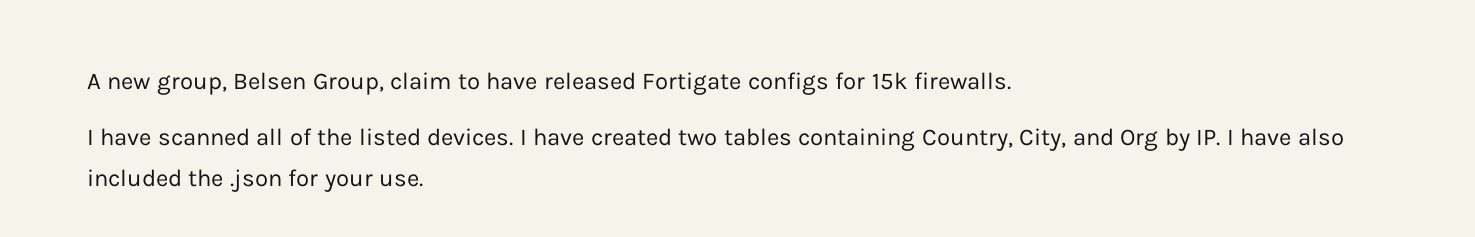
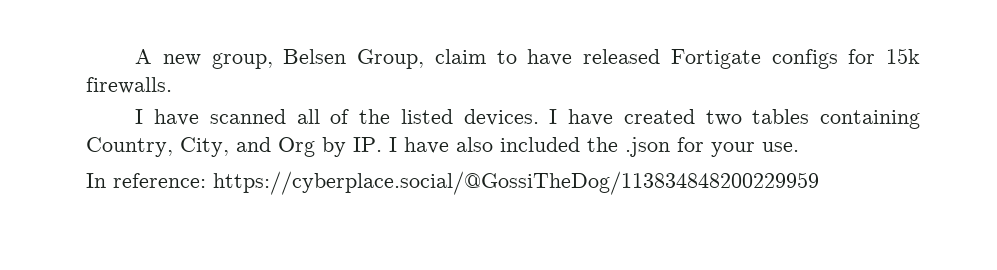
(424, 180) none -> [86,171,819,195] // In reference: https://cyberplace.social/@GossiTheDog/113834848200229959

